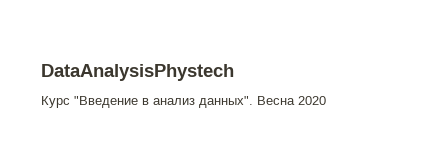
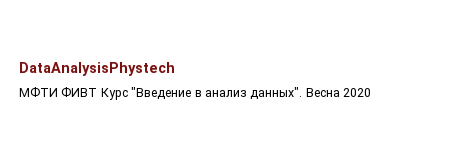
(234, 72) none -> [19,87,98,97] МФТИ ФИВТ

